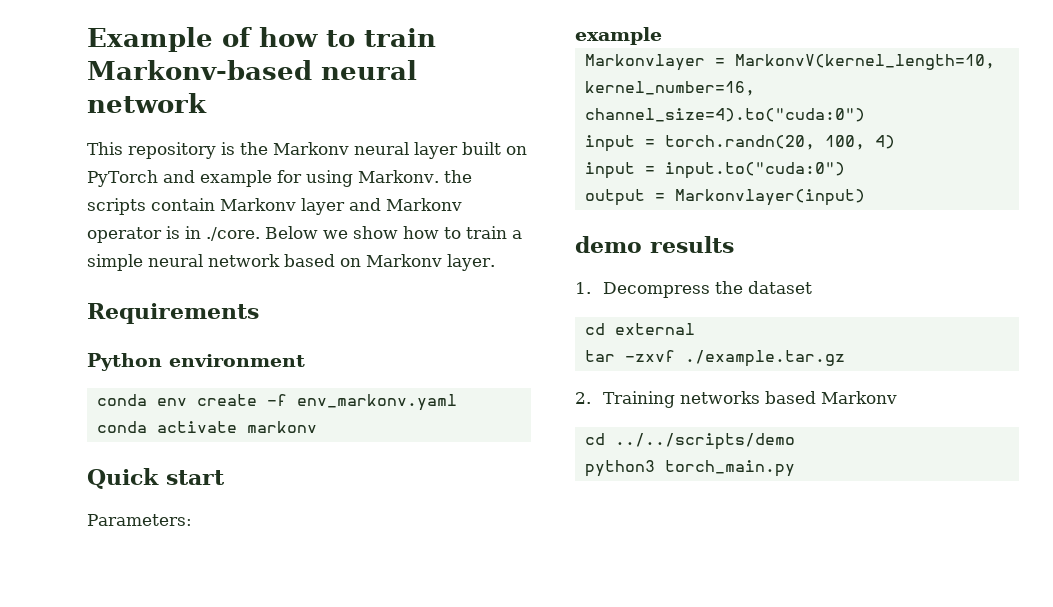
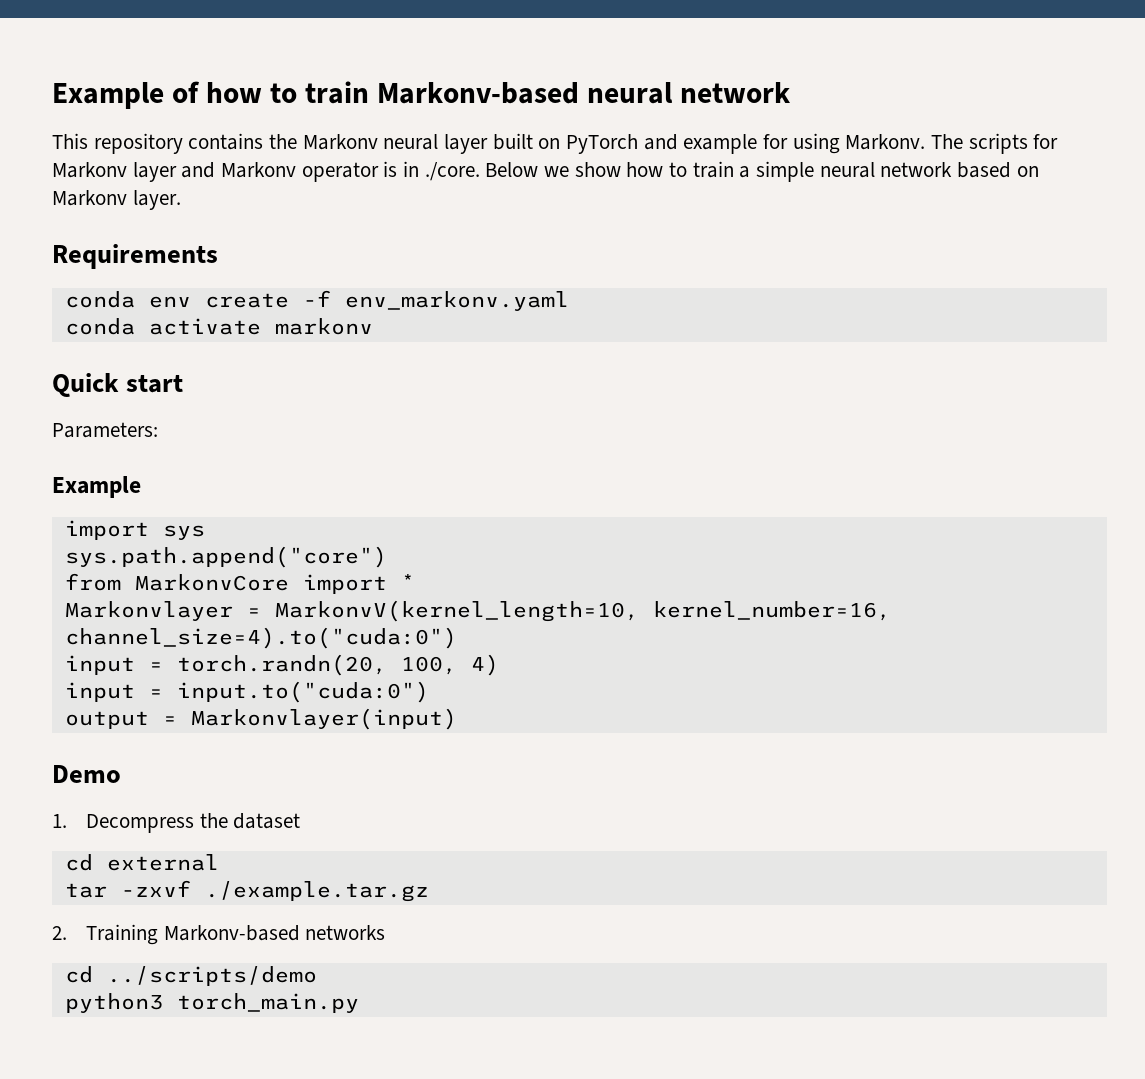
[221,142,235,155] is -> [188,133,264,150] contains
[443,170,472,183] [87,198,215,215] the scripts contain -> [931,133,1059,154] The scripts for
[87,353,305,371] // Python environment -> (218, 256) none
[575,27,662,45] example -> [52,476,141,498] [64,520,205,540] [64,546,387,568] [64,573,415,594] Example // import sys // sys.path.append("core") // from MarkonvCore import *
[575,236,734,253] demo results -> [52,765,121,783] Demo
(675, 399) none -> [163,925,300,941] Markonv-based
[764,391,897,404] [584,433,795,450] based Markonv // cd ../../scripts/demo -> [64,966,317,986] // cd ../scripts/demo

